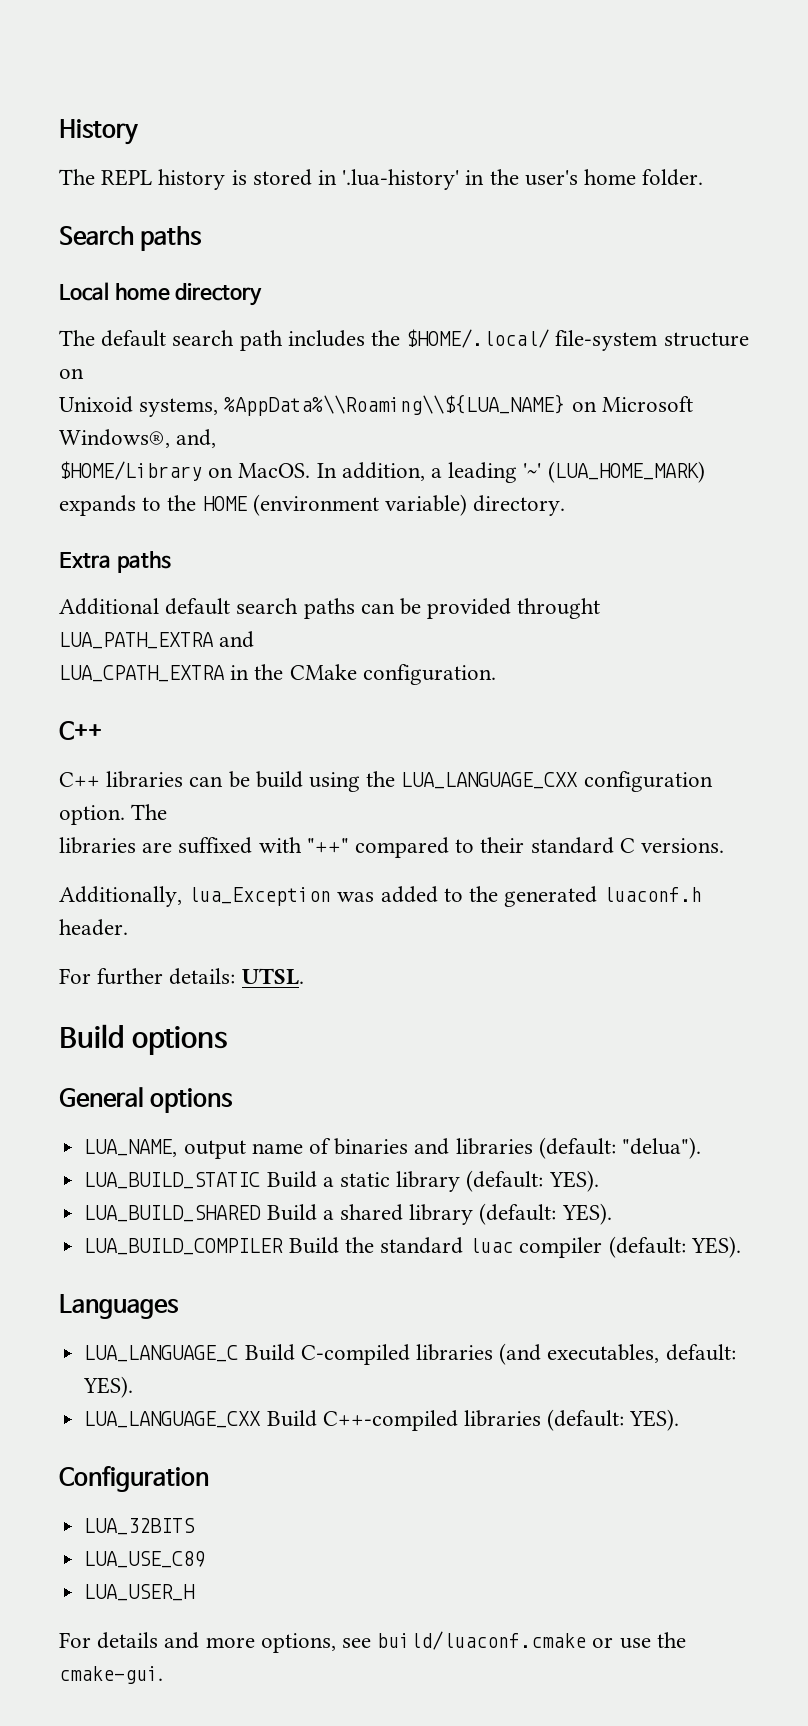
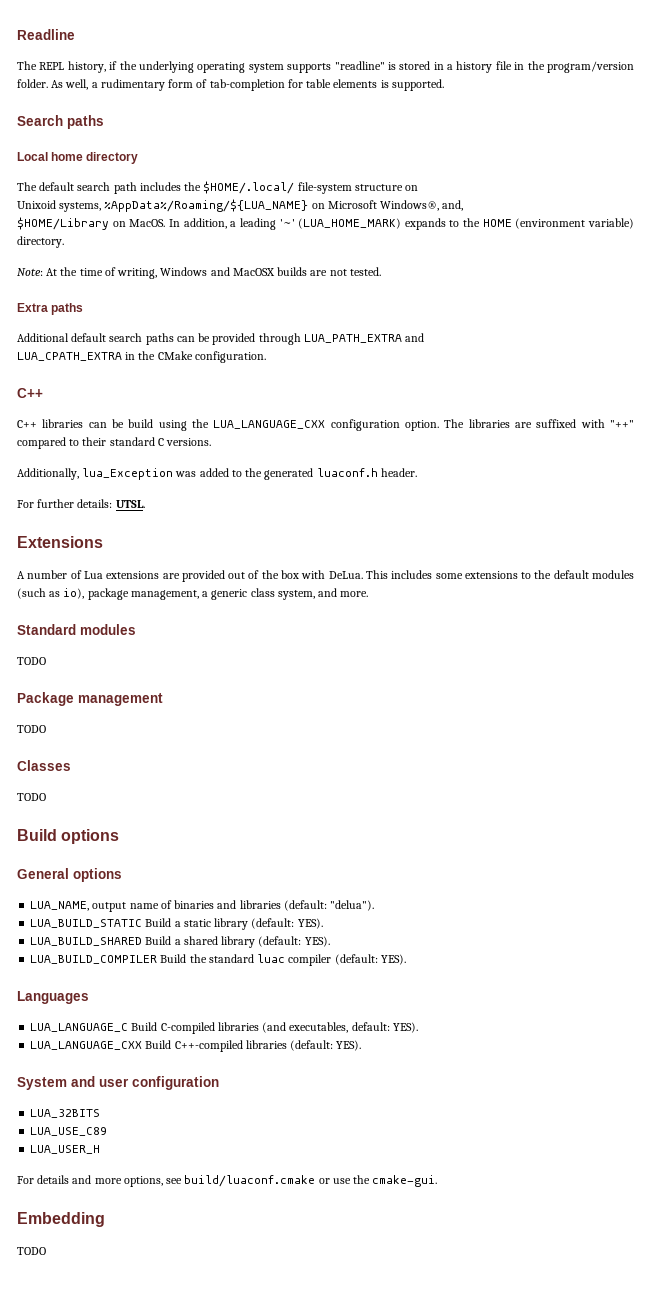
[59,119,138,145] History -> [17,29,75,40] Readline
[158,169,704,190] history is stored in '.lua-history' in the user's home folder. -> [67,61,635,73] [17,79,444,91] history, if the underlying operating system supports "readline" is stored in a history file in the program/version folder. As well, a rudimentary form of tab-completion for table elements is supported.
[224,394,566,416] %AppData%\\Roaming\\${LUA_NAME} -> [104,199,309,212] %AppData%/Roaming/${LUA_NAME}
(566, 505) none -> [17,267,381,279] // Note: At the time of writing, Windows and MacOSX builds are not tested.
[517,598,601,619] throught -> [258,333,301,345] through
(168, 812) // -> (465, 423) none
(304, 976) none -> [17,536,103,548] [17,570,634,582] [17,588,369,600] [17,624,136,635] [17,657,46,665] [17,692,163,706] [17,725,46,733] [17,760,71,771] [17,793,46,801] // Extensions // A number of Lua extensions are provided out of the box with DeLua. This includes some extensions to the default modules (such as io), package management, a generic class system, and more. // Standard modules // TODO // Package management // TODO // Classes // TODO
[59,1466,209,1492] Configuration -> [17,1076,219,1090] System and user configuration
(163, 1675) none -> [17,1212,105,1227] [17,1247,46,1255] // Embedding // TODO

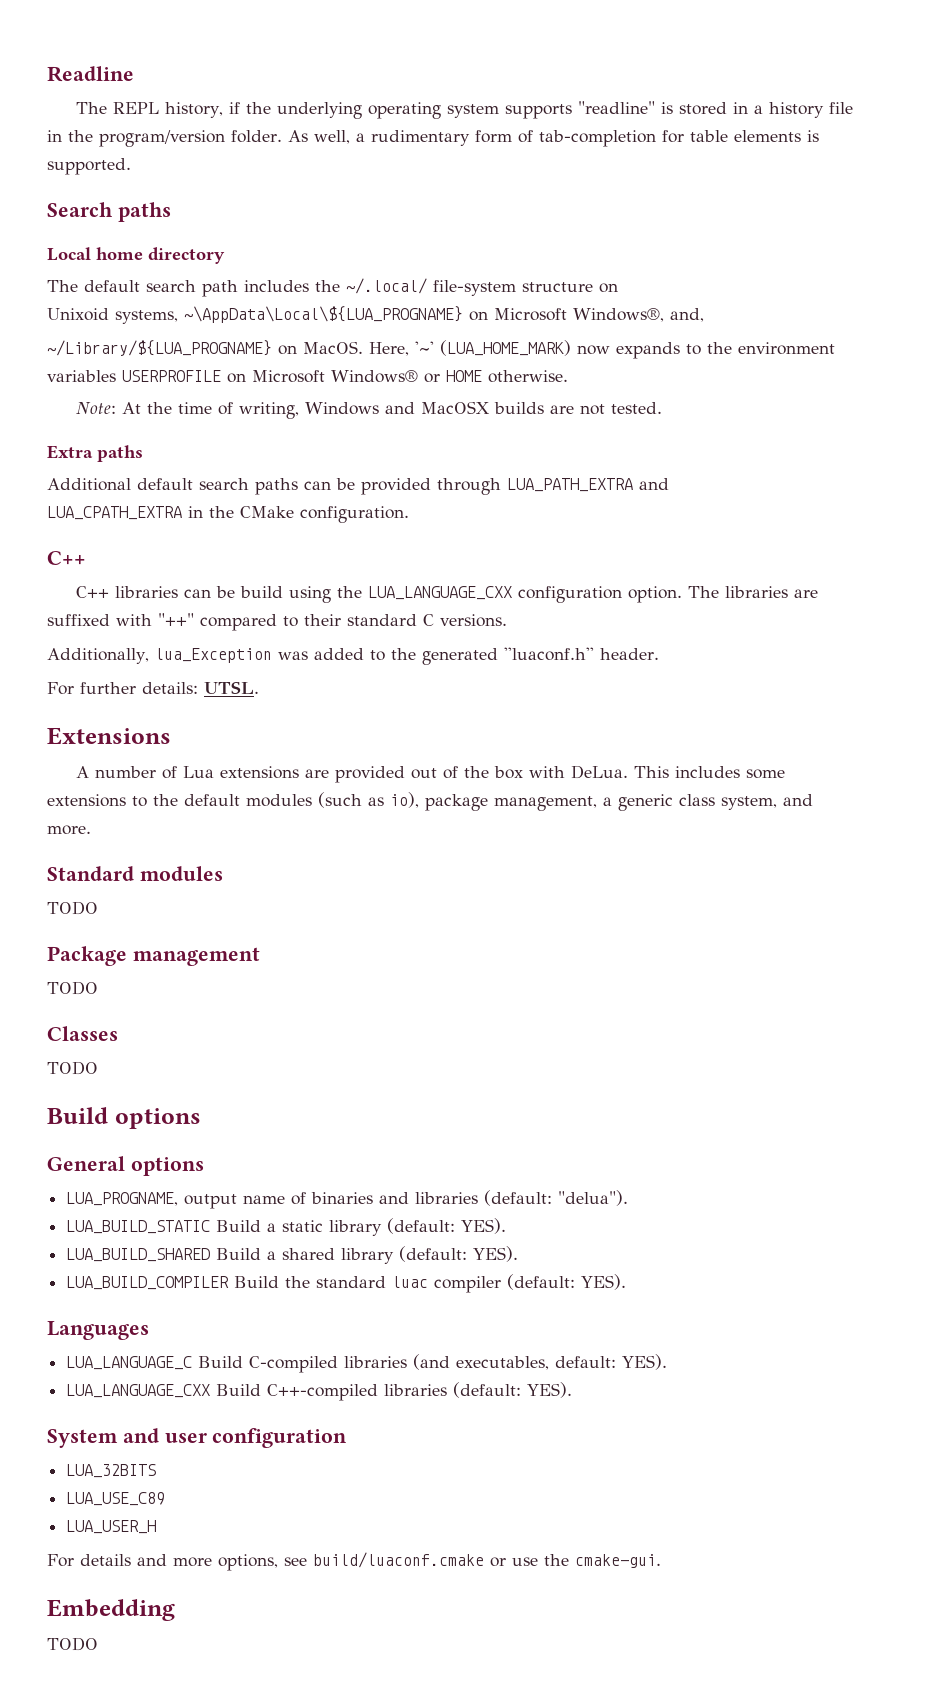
[203,181,295,194] $HOME/.local/ -> [346,278,427,294] ~/.local/
[104,199,309,212] %AppData%/Roaming/${LUA_NAME} -> [184,306,463,323] ~\AppData\Local\${LUA_PROGNAME}
[17,217,109,230] $HOME/Library -> [47,340,272,356] ~/Library/${LUA_PROGNAME}
[168,218,276,230] In addition, a leading -> [369,342,409,356] Here,
(402, 223) none -> [577,345,610,355] now
[482,218,635,229] [17,236,64,248] HOME (environment variable) directory. -> [738,342,835,355] [47,370,568,383] environment variables USERPROFILE on Microsoft Windows® or HOME otherwise.
[316,468,378,477] luaconf.h -> [503,647,594,661] ''luaconf.h''
[30,901,90,911] LUA_NAME, -> [66,1192,179,1206] LUA_PROGNAME,

